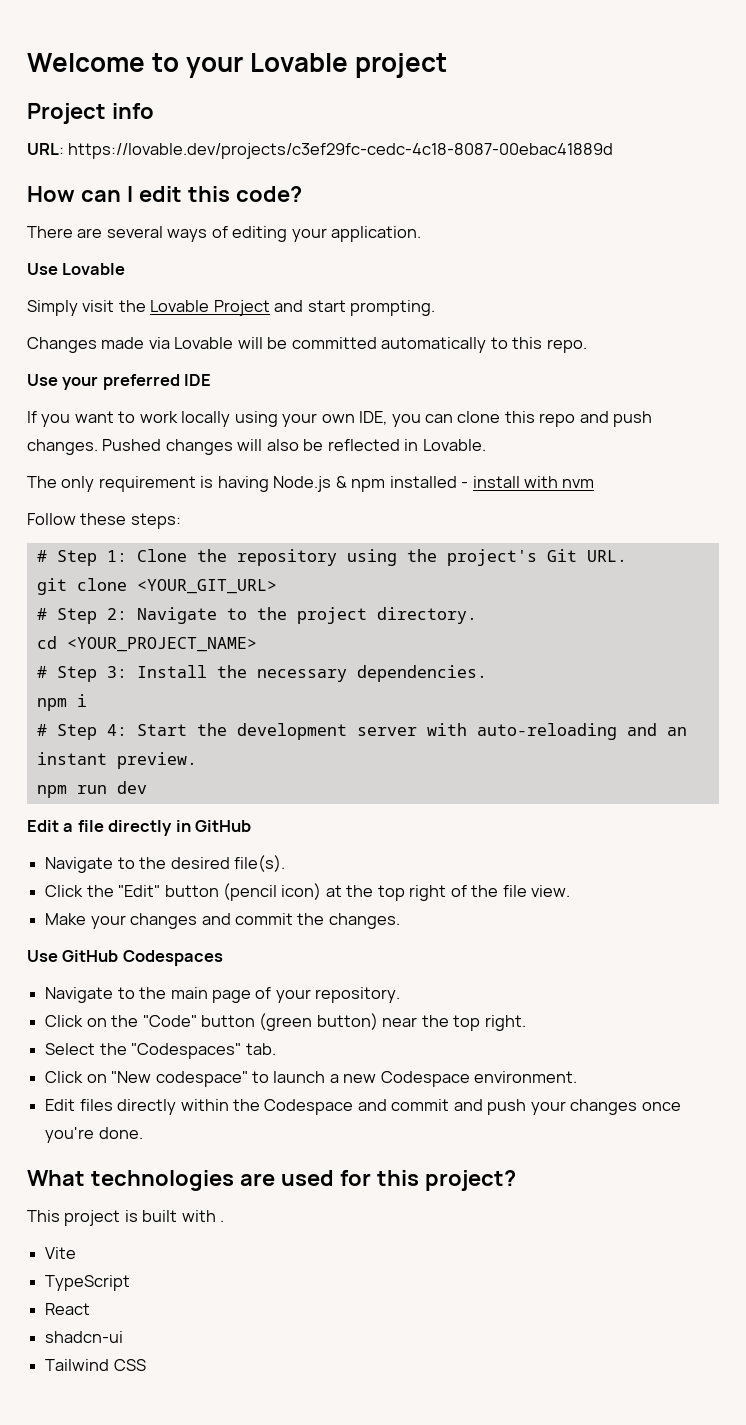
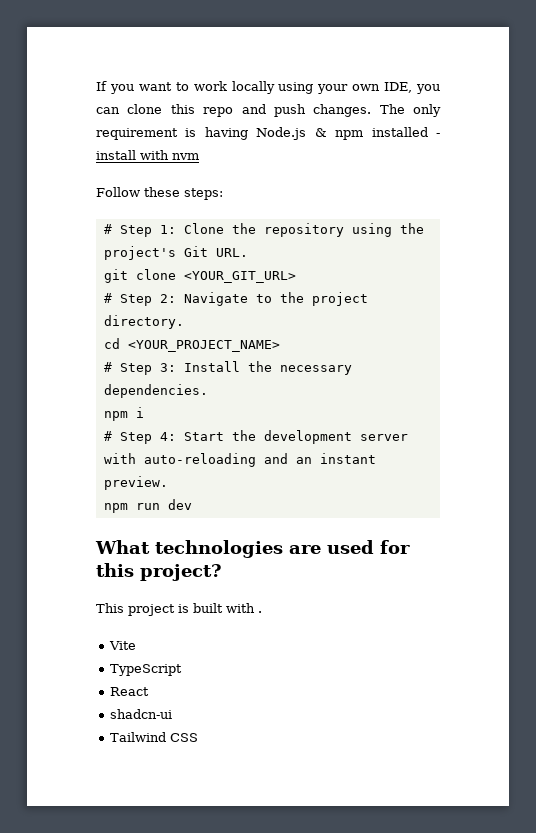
[27,53,448,78] [27,103,154,124] [27,143,614,159] [27,186,302,202] [27,226,422,242] [27,263,126,275] [27,300,436,316] [27,337,587,353] [27,374,212,390] Welcome to your Lovable project // Project info // URL: https://lovable.dev/projects/c3ef29fc-cedc-4c18-8087-00ebac41889d // How can I edit this code? // There are several ways of editing your application. // Use Lovable // Simply visit the Lovable Project and start prompting. // Changes made via Lovable will be committed automatically to this repo. // Use your preferred IDE // -> (96, 86) none
[102,439,486,455] Pushed changes will also be reflected in Lovable. // -> (372, 110) none
[27,820,252,836] [45,855,285,873] [45,883,571,901] [45,913,400,929] [27,950,223,966] [45,987,401,1003] [45,1013,526,1031] [45,1043,276,1059] [45,1071,578,1087] [45,1099,681,1115] [45,1127,143,1143] // Edit a file directly in GitHub // Navigate to the desired file(s). // Click the "Edit" button (pencil icon) at the top right of the file view. // Make your changes and commit the changes. // Use GitHub Codespaces // Navigate to the main page of your repository. // Click on the "Code" button (green button) near the top right. // Select the "Codespaces" tab. // Click on "New codespace" to launch a new Codespace environment. // Edit files directly within the Codespace and commit and push your changes once you're done. -> (192, 504) none

